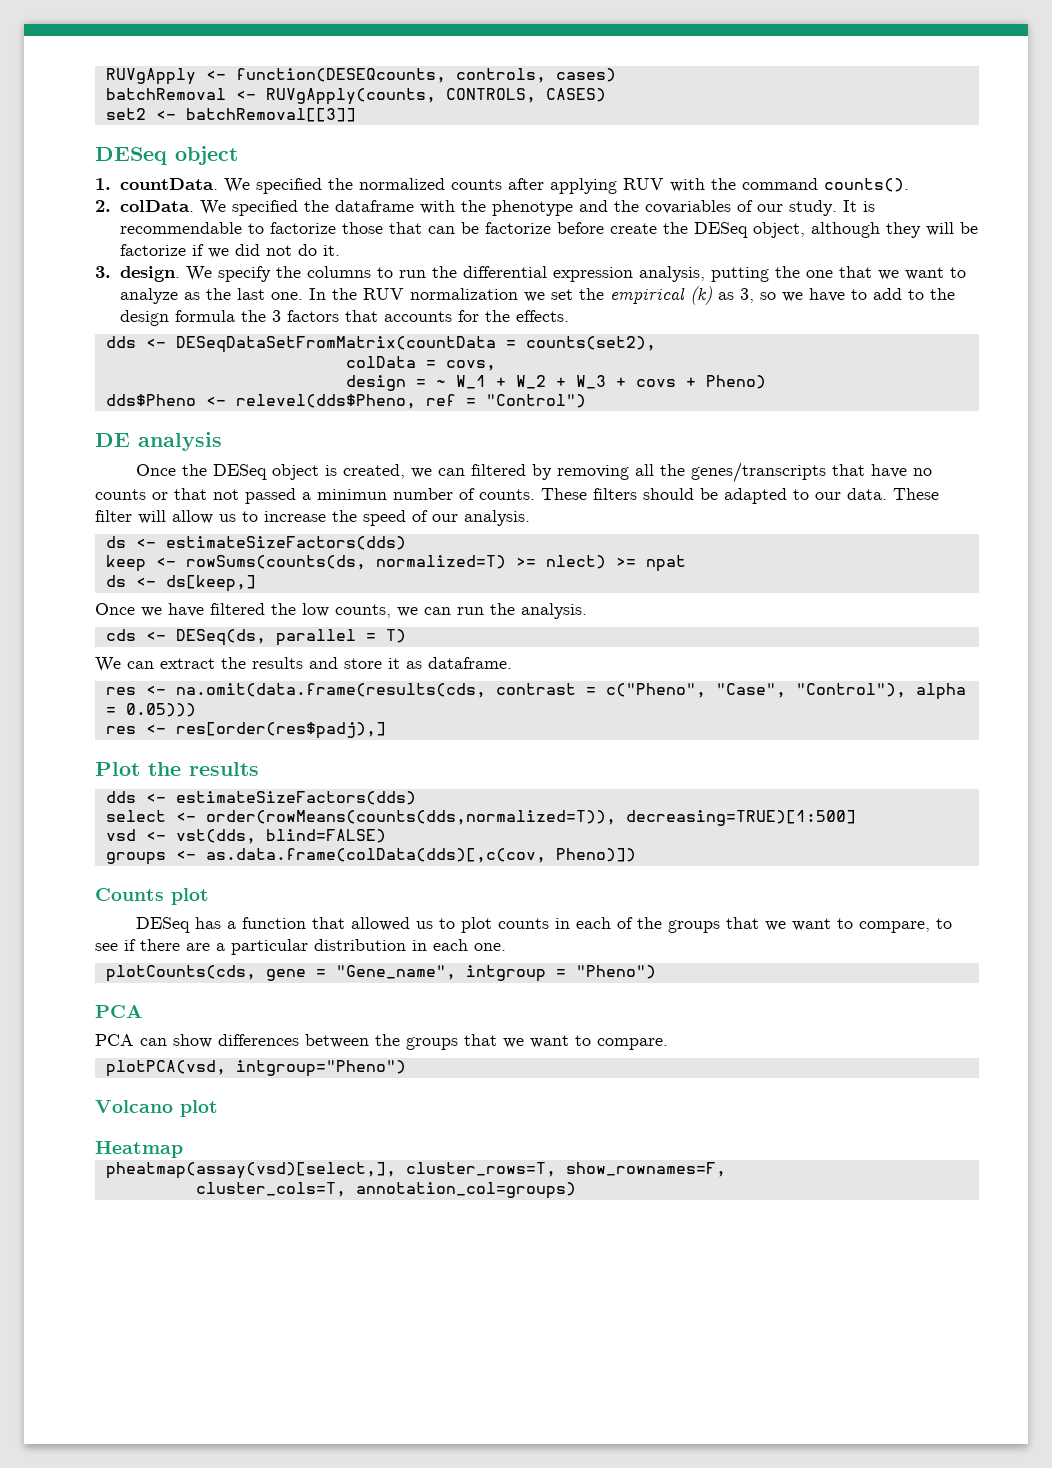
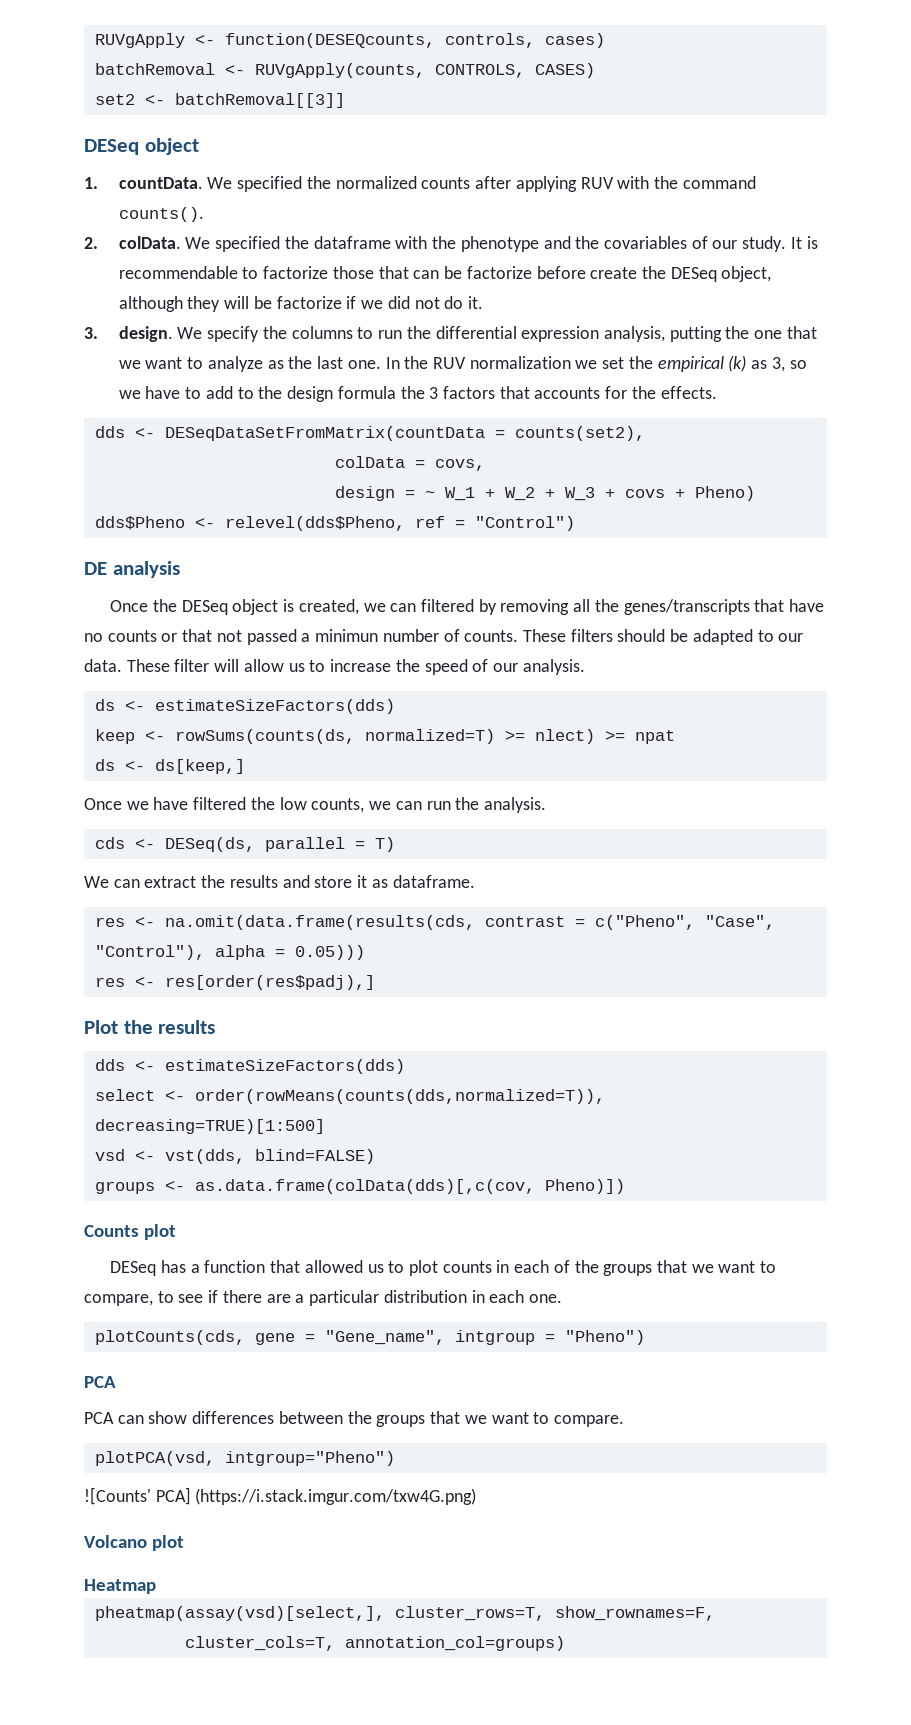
(406, 1068) none -> [84,1487,477,1505] // ![Counts' PCA] (https://i.stack.imgur.com/txw4G.png)

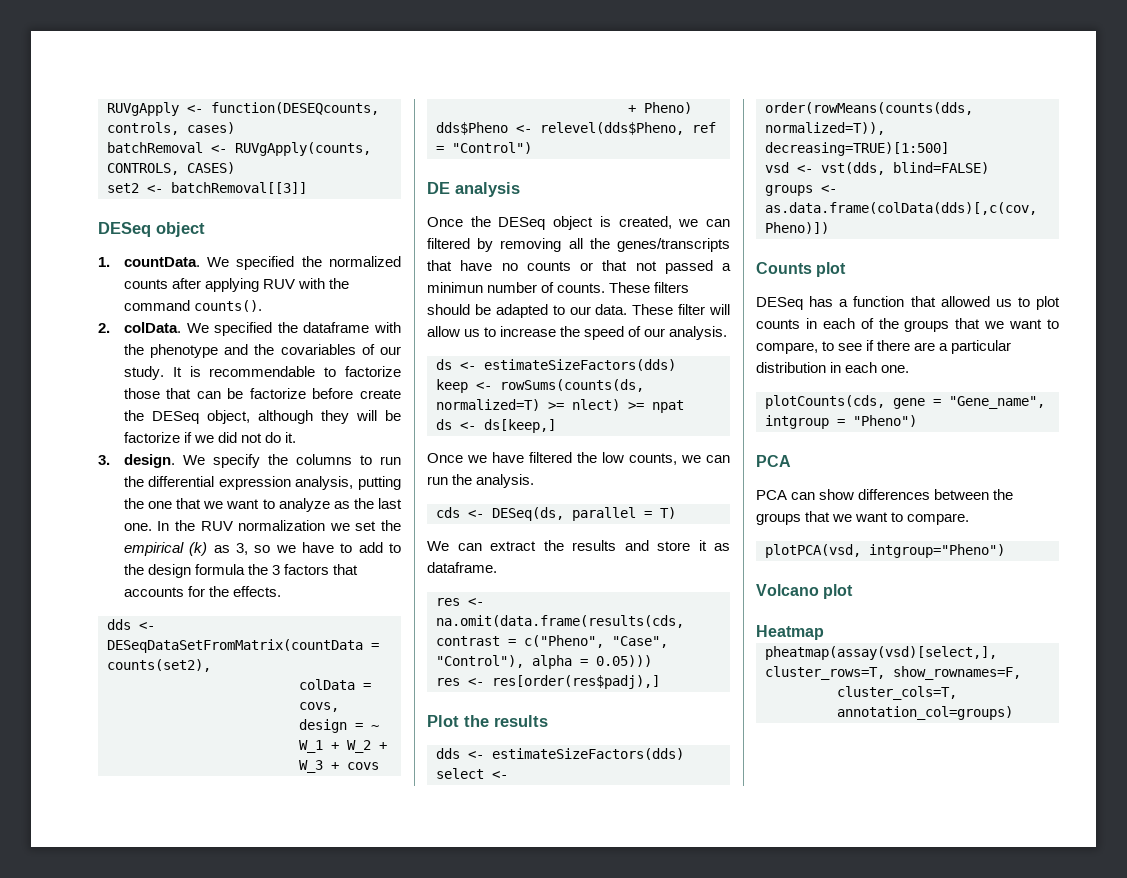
[84,1487,477,1505] // ![Counts' PCA] (https://i.stack.imgur.com/txw4G.png) -> (1005, 551) none

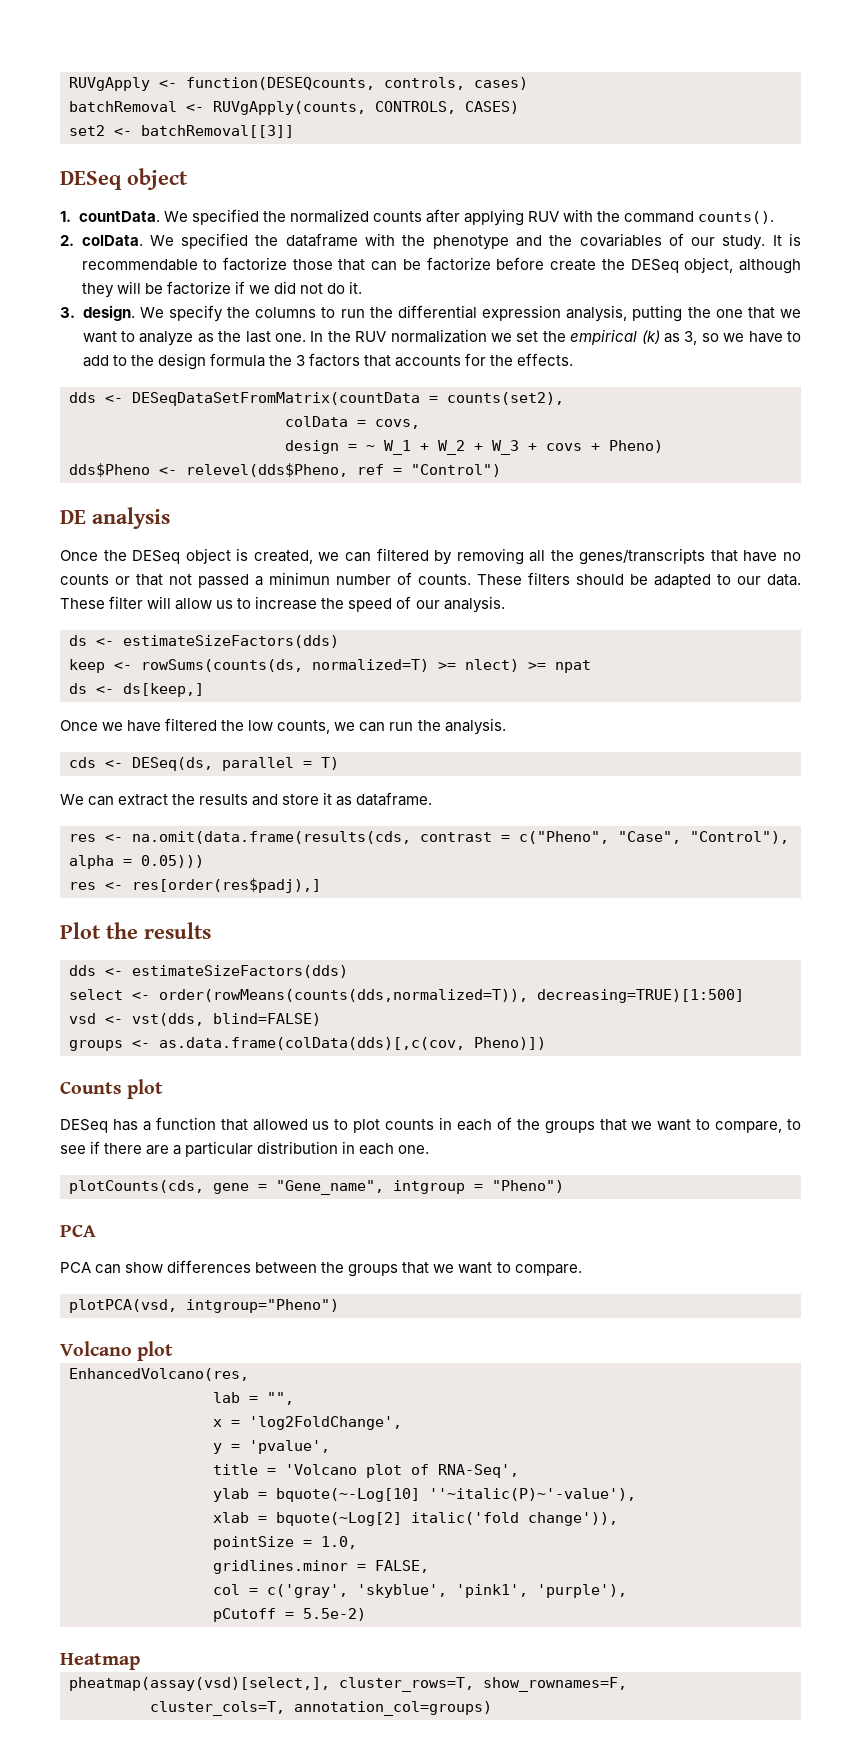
(854, 591) none -> [69,1368,249,1381] [213,1392,294,1405] [213,1416,402,1430] [213,1440,330,1454] [213,1464,519,1478] [213,1488,636,1502] [213,1512,618,1526] [213,1536,357,1550] [213,1560,429,1574] [213,1584,627,1598] [213,1608,366,1622] // EnhancedVolcano(res, // lab = "", // x = 'log2FoldChange', // y = 'pvalue', // title = 'Volcano plot of RNA-Seq', // ylab = bquote(~-Log[10] ''~italic(P)~'-value'), // xlab = bquote(~Log[2] italic('fold change')), // pointSize = 1.0, // gridlines.minor = FALSE, // col = c('gray', 'skyblue', 'pink1', 'purple'), // pCutoff = 5.5e-2)

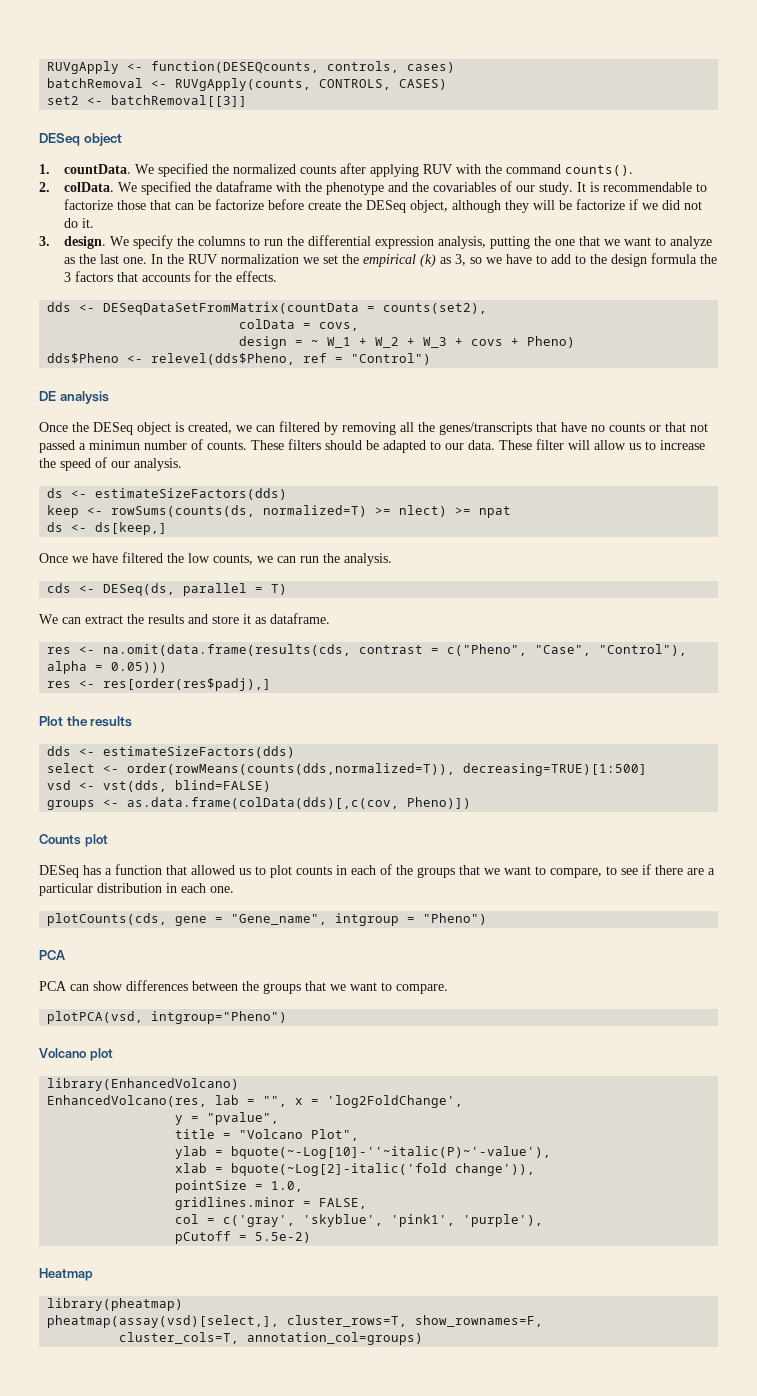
(174, 1351) none -> [47,1078,240,1091] // library(EnhancedVolcano)
(249, 1374) // -> (208, 1101) none
(294, 1398) // -> (288, 1101) none
[249,1440,330,1454] 'pvalue', -> [207,1112,280,1125] "pvalue",
[285,1464,519,1478] 'Volcano plot of RNA-Seq', -> [239,1129,360,1141] "Volcano Plot",
[276,1488,636,1502] bquote(~-Log[10] ''~italic(P)~'-value'), -> [231,1146,552,1159] bquote(~-Log[10]-''~italic(P)~'-value'),
[276,1512,519,1526] bquote(~Log[2] italic('fold -> [231,1163,448,1176] bquote(~Log[2]-italic('fold
(140, 1661) none -> [47,1298,184,1311] // library(pheatmap)

